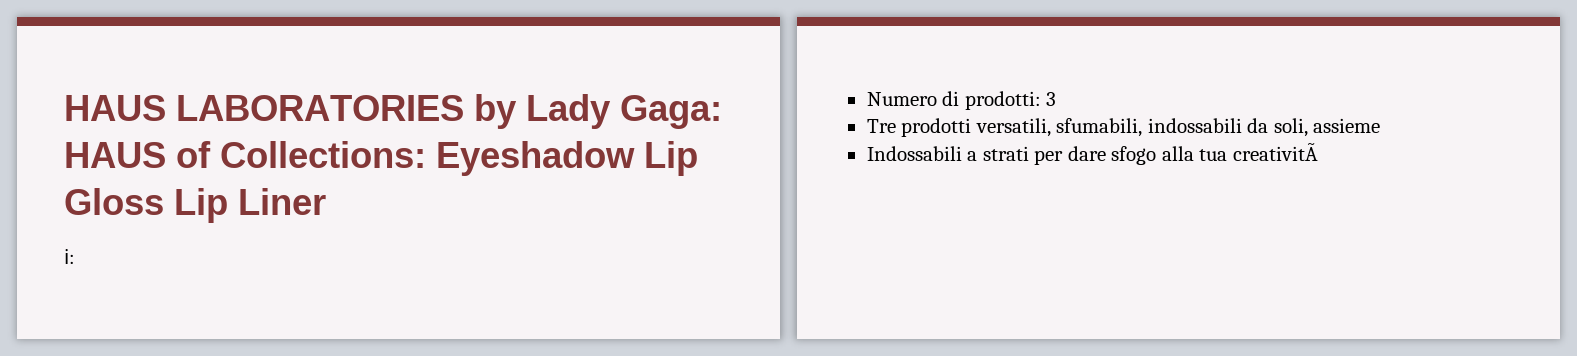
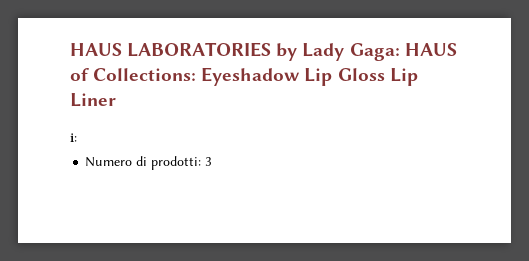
[866,118,1381,137] [866,142,1318,165] // Tre prodotti versatili, sfumabili, indossabili da soli, assieme // Indossabili a strati per dare sfogo alla tua creativitÃ -> (213, 161) none

